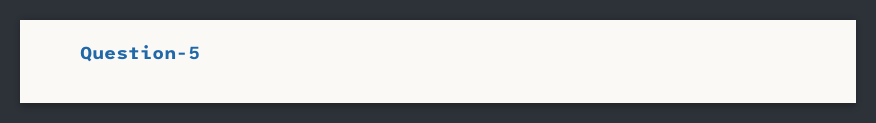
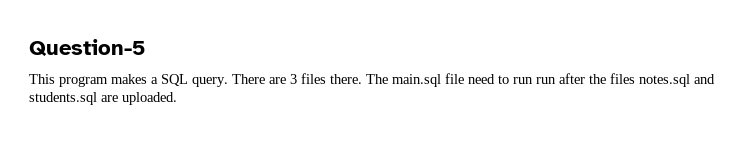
(200, 53) none -> [29,73,715,87] [29,92,177,105] // This program makes a SQL query. There are 3 files there. The main.sql file need to run run after the files notes.sql and students.sql are uploaded.

